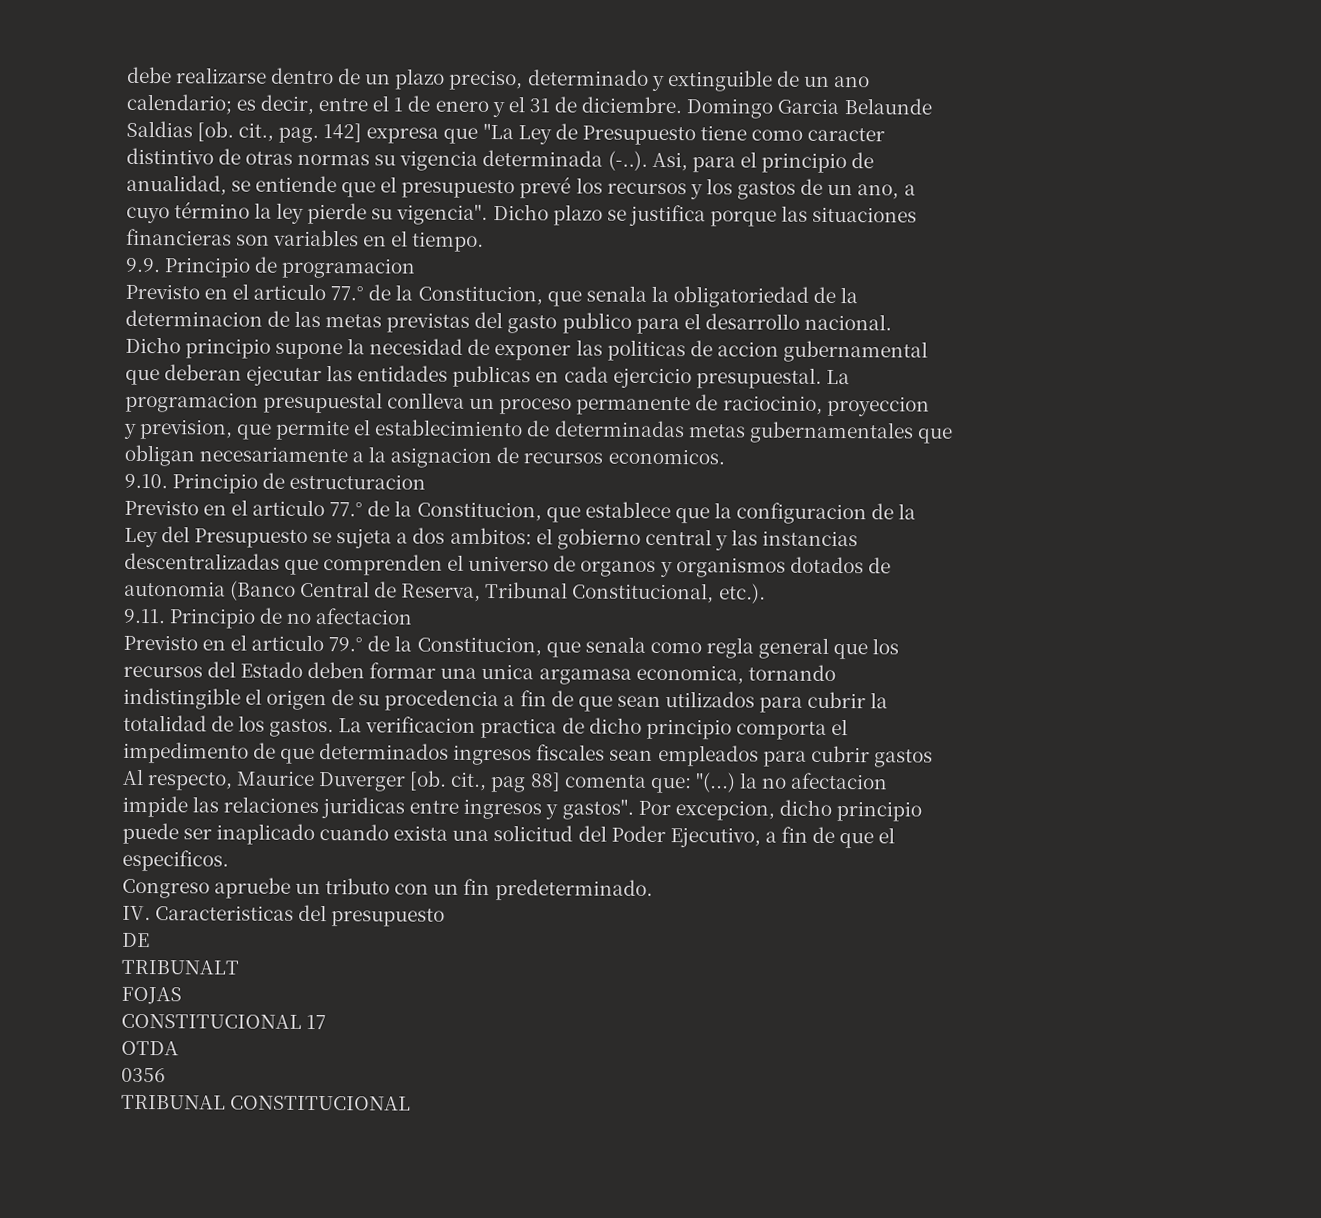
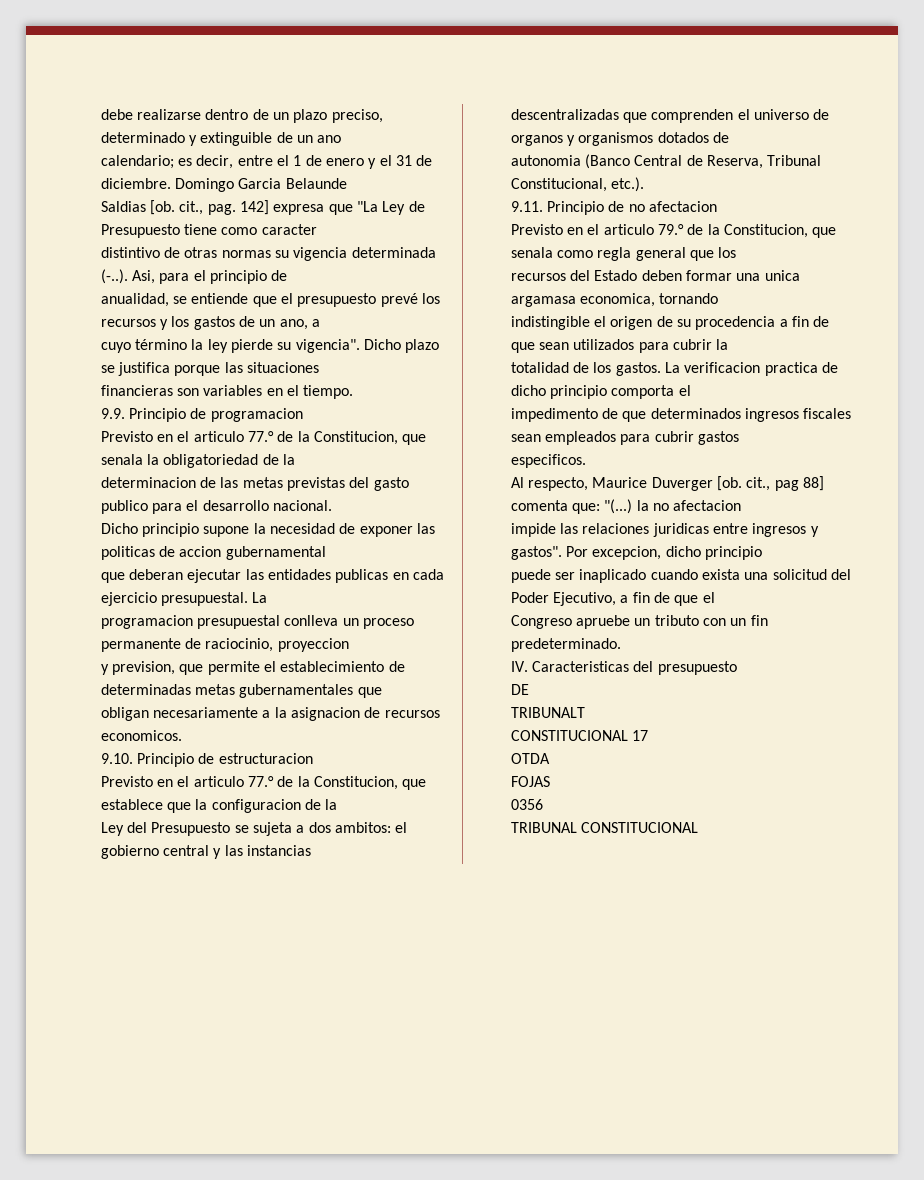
(933, 758) none -> [510,454,586,468] // especificos.
[121,849,229,872] // especificos. -> (715, 597) none
[120,986,182,1005] // FOJAS -> (585, 712) none
(179, 1048) none -> [510,776,550,787] // FOJAS

